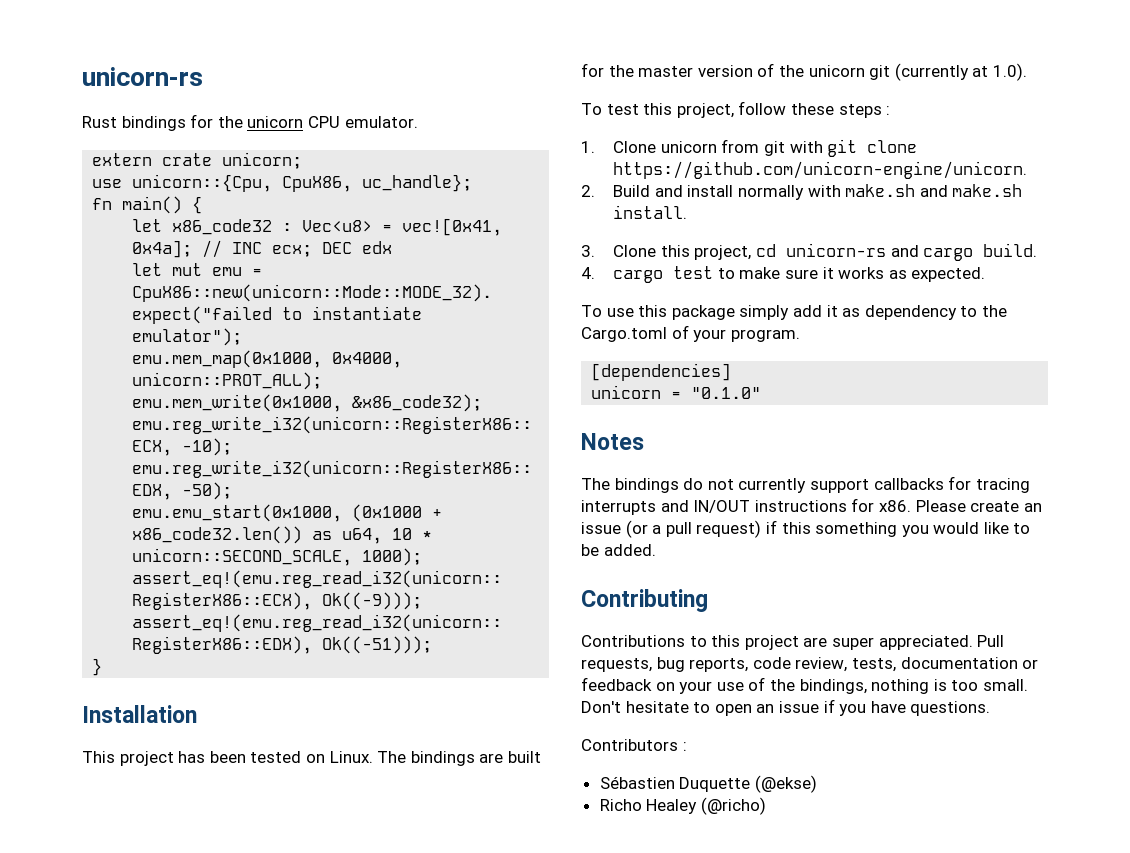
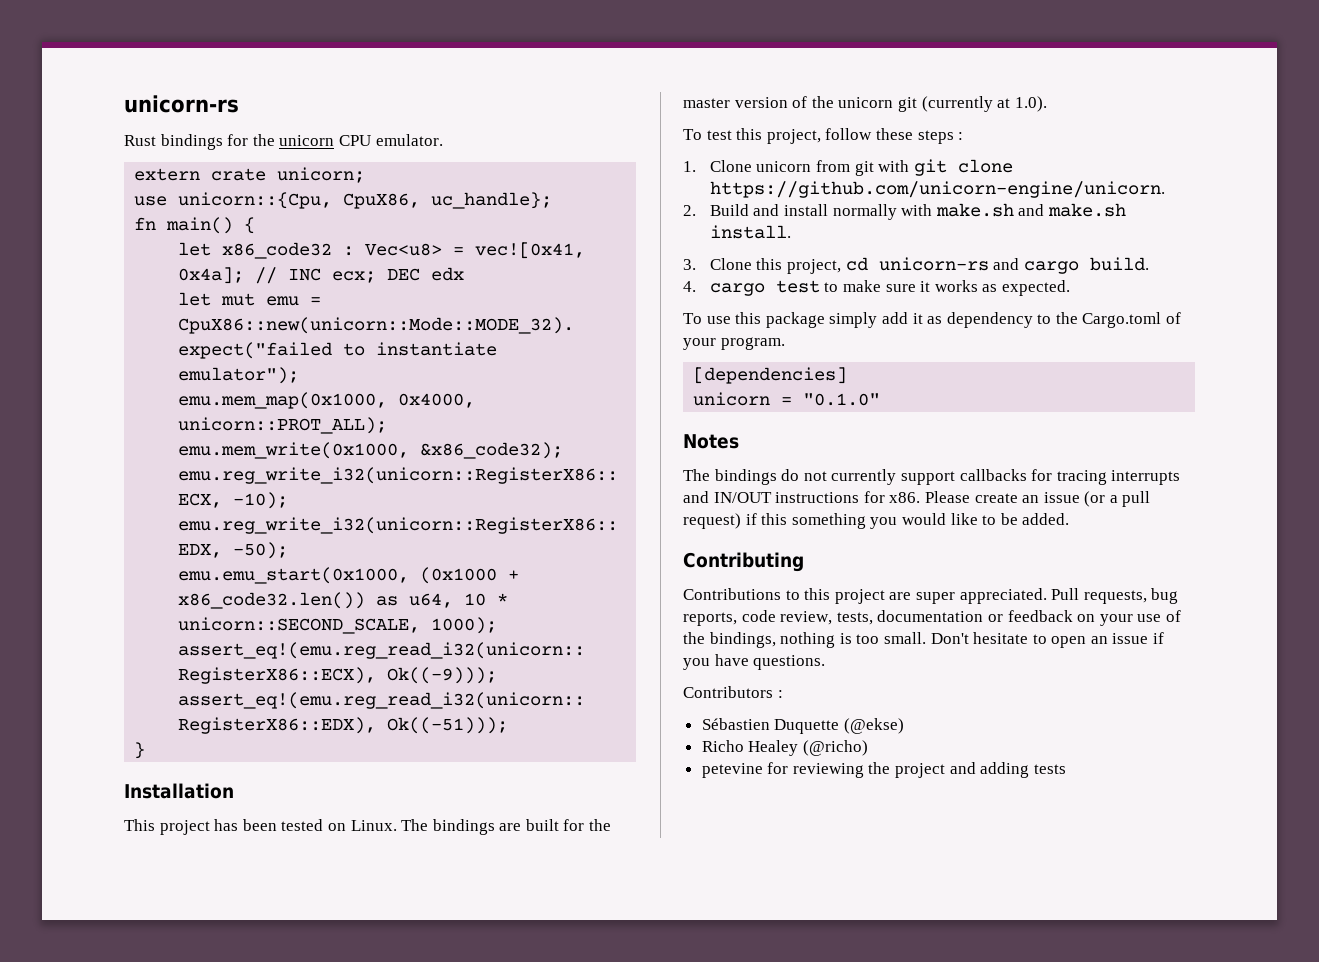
(766, 806) none -> [701,762,1066,778] // petevine for reviewing the project and adding tests

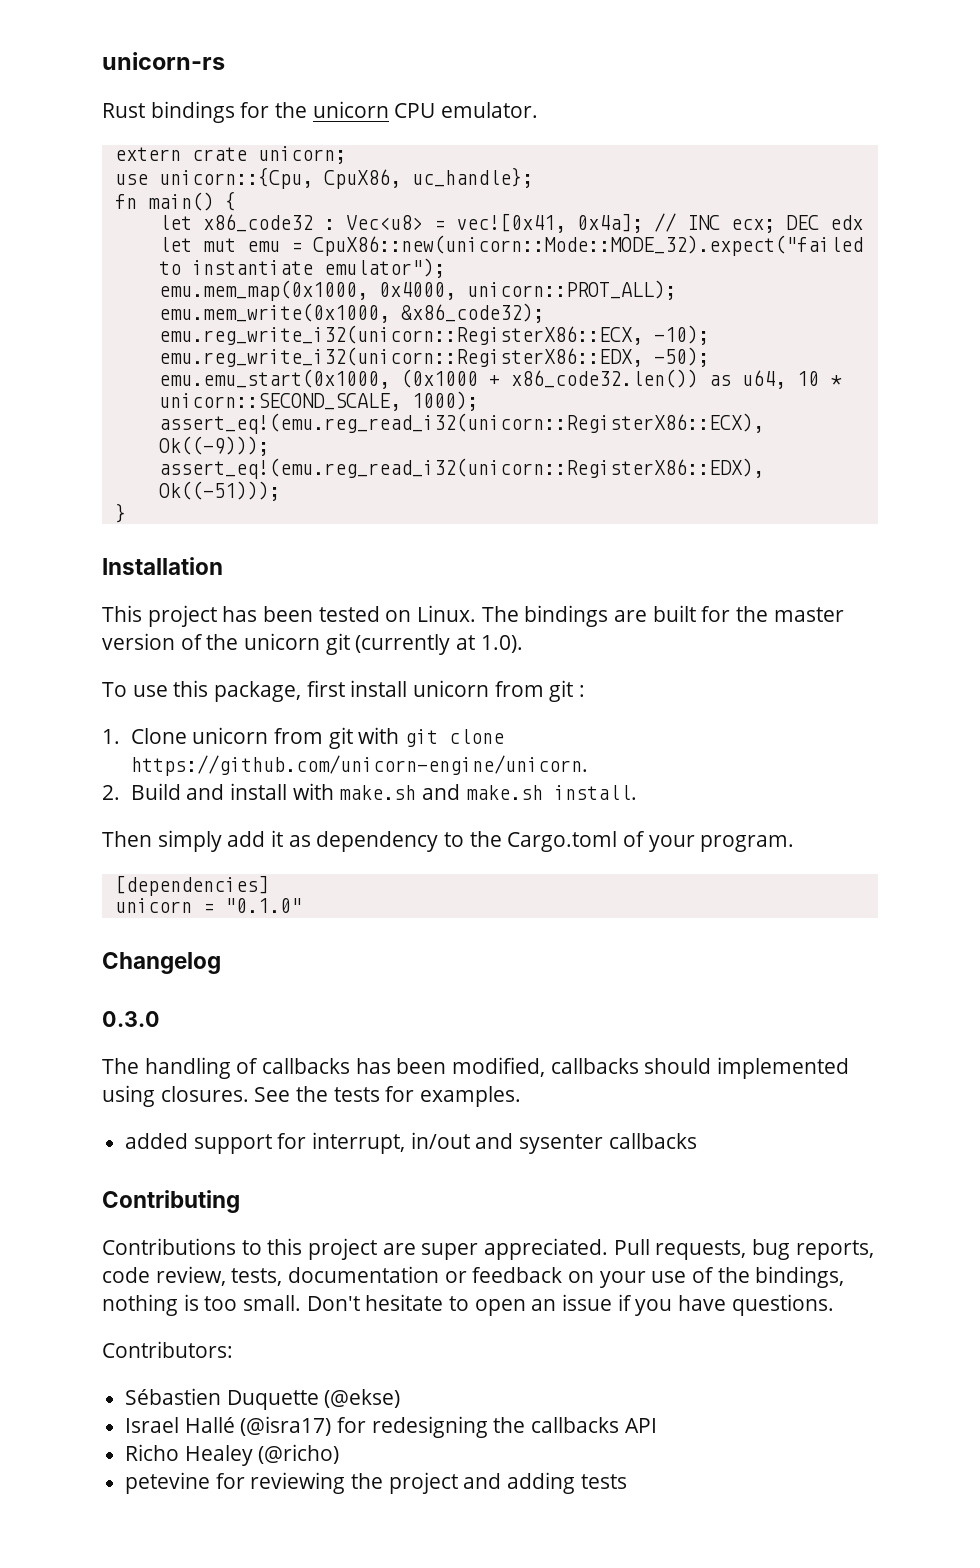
[706,128,954,144] test this project, follow these steps -> [132,680,574,702] use this package, first install unicorn from git
[832,204,897,220] normally -> (287, 791) none
[683,257,1149,274] [683,280,1070,296] [683,312,825,328] 3. Clone this project, cd unicorn-rs and cargo build. // 4. cargo test to make sure it works as expected. // To use this package -> [102,831,152,847] Then
[683,434,739,449] [683,469,1181,485] [683,491,1151,507] [683,513,1070,529] Notes // The bindings do not currently support callbacks for tracing interrupts and IN/OUT instructions for x86. Please create an issue (or a pull request) if this something you would like to be added. -> [102,952,221,974] [102,1011,160,1027] [102,1057,850,1079] [102,1085,522,1107] [125,1132,697,1154] Changelog // 0.3.0 // The handling of callbacks has been modified, callbacks should implemented using closures. See the tests for examples. // added support for interrupt, in/out and sysenter callbacks
[683,686,783,698] Contributors : -> [102,1341,233,1358] Contributors:
(904, 726) none -> [125,1416,657,1438] // Israel Hallé (@isra17) for redesigning the callbacks API

